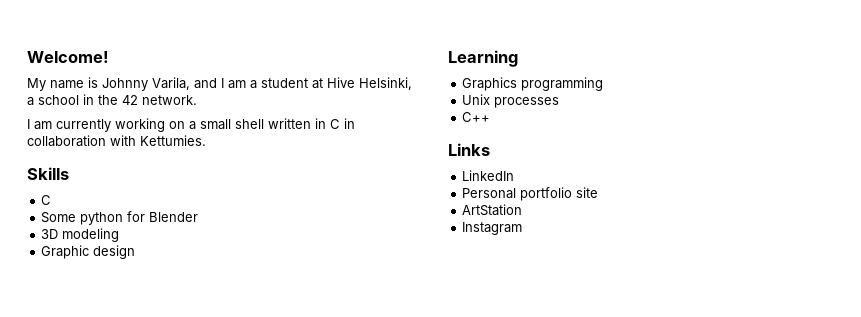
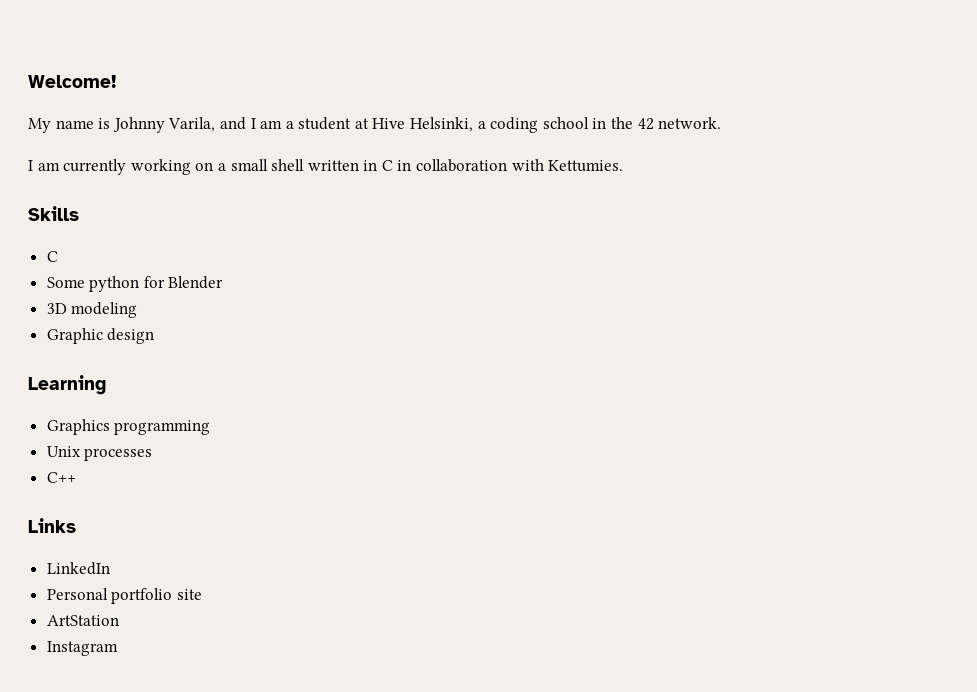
(34, 101) none -> [490,117,539,133] coding

